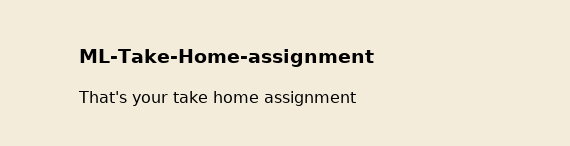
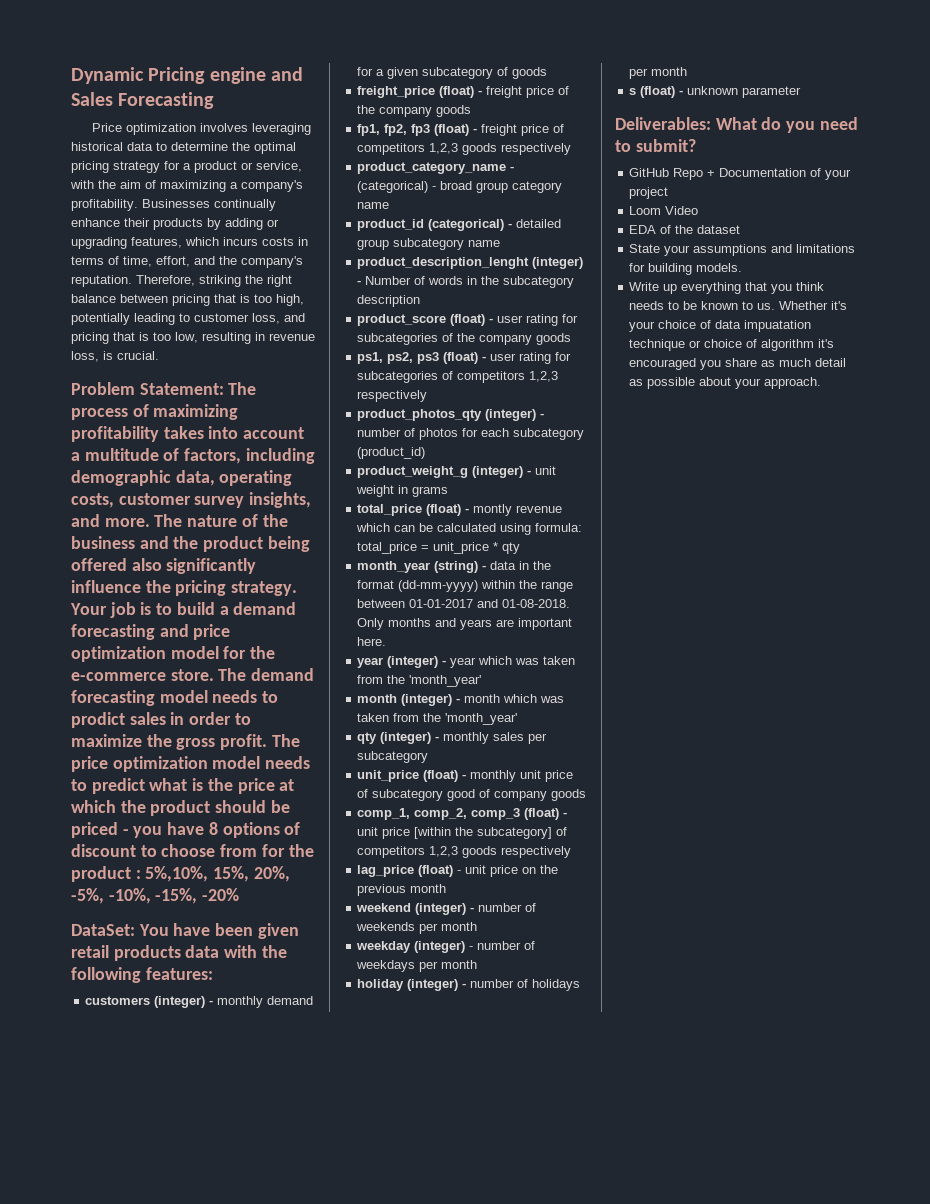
[79,49,374,67] [78,91,356,106] ML-Take-Home-assignment // That's your take home assignment -> [71,67,303,84] [71,92,215,109] [91,123,311,135] [71,142,296,154] [71,161,302,173] [70,180,303,192] [71,199,276,211] [71,218,279,230] [71,237,308,249] [71,256,303,268] [71,275,292,287] [71,294,304,306] [71,313,305,325] [71,332,315,344] [71,351,159,362] [71,382,257,395] [71,404,239,420] [71,426,305,442] [71,448,315,464] [71,470,293,486] [71,492,312,508] [71,514,288,527] [71,536,310,552] [71,558,257,574] [71,580,298,596] [70,602,297,618] [71,624,231,640] [71,646,276,662] [71,668,315,681] [71,690,279,706] [71,712,251,728] [71,734,300,750] [71,756,311,772] [71,778,295,794] [71,800,290,816] [71,822,301,838] [71,844,314,857] [71,866,290,882] [71,888,240,904] [71,923,299,939] [71,945,287,961] [71,967,213,983] [85,996,314,1008] [357,67,548,79] [357,86,570,98] [357,105,472,117] [357,124,565,136] [357,143,572,155] [357,162,515,174] [357,181,563,193] [357,202,390,209] [357,219,562,231] [357,238,501,250] [357,257,584,269] [357,276,575,288] [357,295,421,307] [357,314,579,326] [357,333,572,345] [357,352,572,364] [357,371,559,383] [357,390,428,402] [357,409,545,421] [357,428,585,440] [357,447,426,459] [357,466,557,478] [356,485,449,497] [357,504,563,516] [356,523,583,535] [357,542,521,554] [357,561,552,573] [357,580,574,592] [357,599,571,608] [357,618,573,630] [357,637,387,646] [357,656,576,668] [357,675,482,687] [357,694,565,706] [357,713,518,725] [357,732,548,744] [357,751,429,763] [357,770,574,782] [357,789,587,801] [357,808,568,820] [357,827,568,839] [357,846,572,858] [357,865,559,877] [357,884,447,896] [356,903,537,915] [356,922,478,934] [356,941,536,953] [356,960,478,972] [357,979,581,991] [629,67,688,79] [629,86,802,98] [615,117,858,133] [615,139,696,152] [629,168,852,180] [629,187,669,199] [629,206,699,215] [629,225,741,234] [629,244,856,256] [629,263,743,275] [629,282,825,294] [629,301,848,310] [629,320,812,332] [629,339,835,351] [629,358,847,370] [629,377,822,389] Dynamic Pricing engine and Sales Forecasting // Price optimization involves leveraging historical data to determine the optimal pricing strategy for a product or service, with the aim of maximizing a company's profitability. Businesses continually enhance their products by adding or upgrading features, which incurs costs in terms of time, effort, and the company's reputation. Therefore, striking the right balance between pricing that is too high, potentially leading to customer loss, and pricing that is too low, resulting in revenue loss, is crucial. // Problem Statement: The process of maximizing profitability takes into account a multitude of factors, including demographic data, operating costs, customer survey insights, and more. The nature of the business and the product being offered also significantly influence the pricing strategy. Your job is to build a demand forecasting and price optimization model for the e-commerce store. The demand forecasting model needs to prodict sales in order to maximize the gross profit. The price optimization model needs to predict what is the price at which the product should be priced - you have 8 options of discount to choose from for the product : 5%,10%, 15%, 20%, -5%, -10%, -15%, -20% // DataSet: You have been given retail products data with the following features: // customers (integer) - monthly demand for a given subcategory of goods // freight_price (float) - freight price of the company goods // fp1, fp2, fp3 (float) - freight price of competitors 1,2,3 goods respectively // product_category_name - (categorical) - broad group category name // product_id (categorical) - detailed group subcategory name // product_description_lenght (integer) - Number of words in the subcategory description // product_score (float) - user rating for subcategories of the company goods // ps1, ps2, ps3 (float) - user rating for subcategories of competitors 1,2,3 respectively // product_photos_qty (integer) - number of photos for each subcategory (product_id) // product_weight_g (integer) - unit weight in grams // total_price (float) - montly revenue which can be calculated using formula: total_price = unit_price * qty // month_year (string) - data in the format (dd-mm-yyyy) within the range between 01-01-2017 and 01-08-2018. Only months and years are important here. // year (integer) - year which was taken from the 'month_year' // month (integer) - month which was taken from the 'month_year' // qty (integer) - monthly sales per subcategory // unit_price (float) - monthly unit price of subcategory good of company goods // comp_1, comp_2, comp_3 (float) - unit price [within the subcategory] of competitors 1,2,3 goods respectively // lag_price (float) - unit price on the previous month // weekend (integer) - number of weekends per month // weekday (integer) - number of weekdays per month // holiday (integer) - number of holidays per month // s (float) - unknown parameter // Deliverables: What do you need to submit? // GitHub Repo + Documentation of your project // Loom Video // EDA of the dataset // State your assumptions and limitations for building models. // Write up everything that you think needs to be known to us. Whether it's your choice of data impuatation technique or choice of algorithm it's encouraged you share as much detail as possible about your approach.

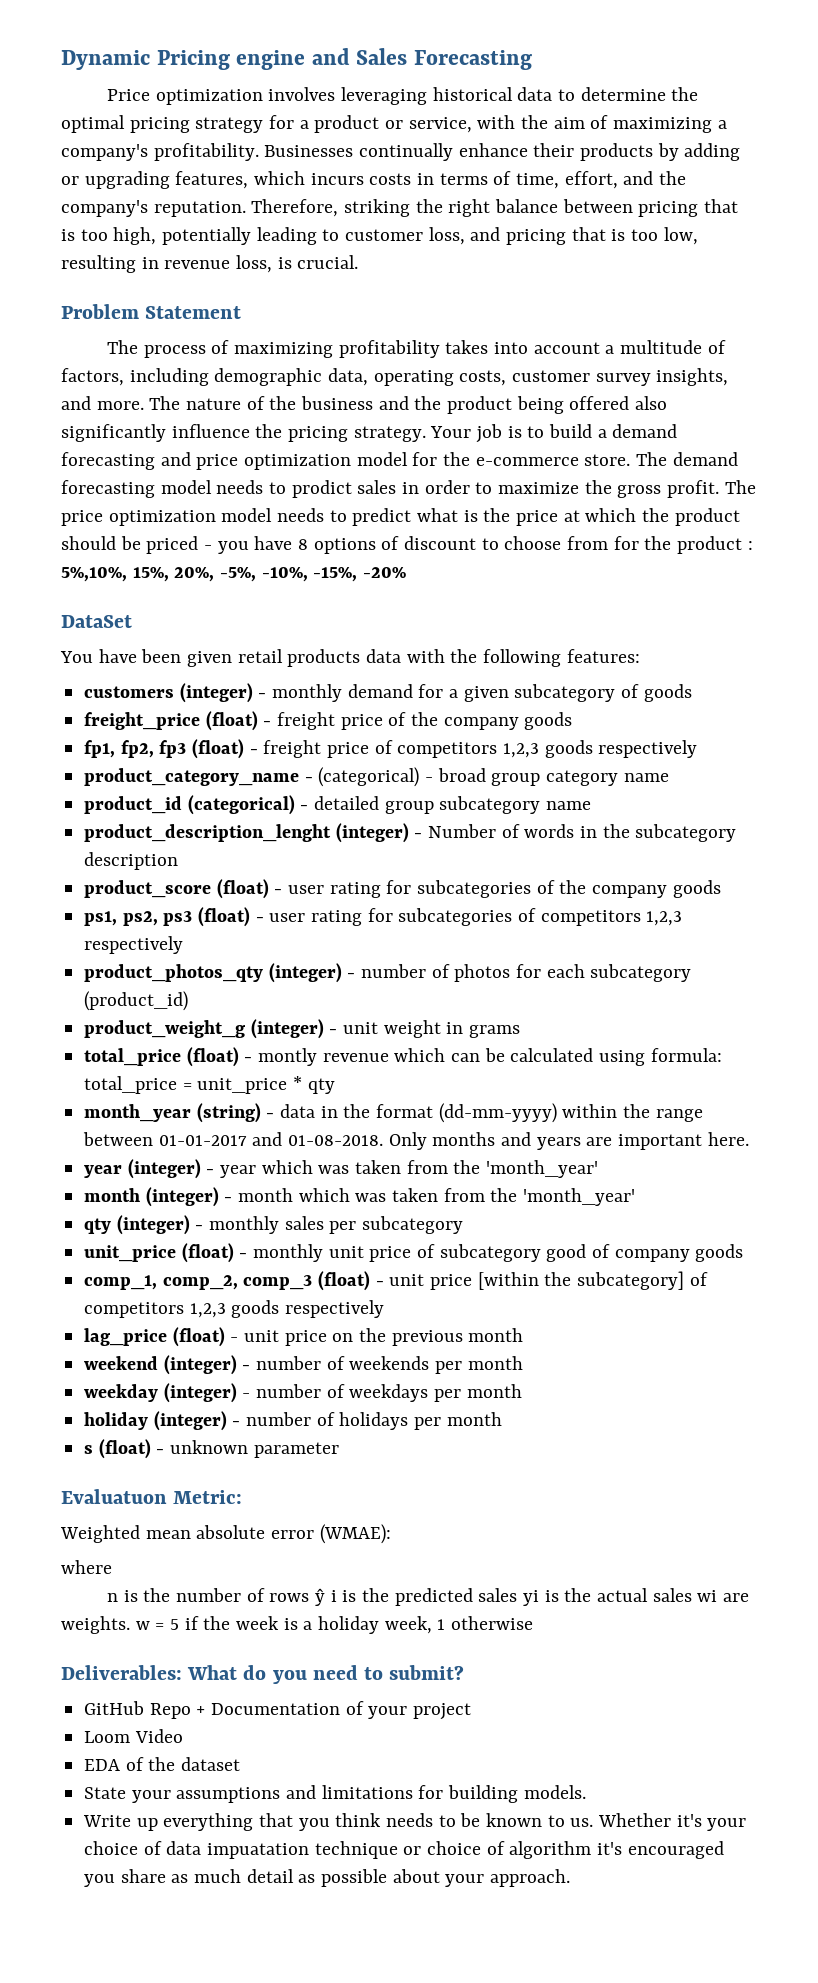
[139,383,224,395] Statement: -> [145,306,242,319] Statement //
[71,924,135,936] DataSet: -> [61,615,132,628] DataSet //
(802, 92) none -> [61,1489,243,1504] [60,1524,391,1544] [61,1560,112,1574] [106,1588,750,1606] [61,1616,534,1634] // Evaluatuon Metric: // Weighted mean absolute error (WMAE): // where // n is the number of rows ŷ i is the predicted sales yi is the actual sales wi are weights. w = 5 if the week is a holiday week, 1 otherwise

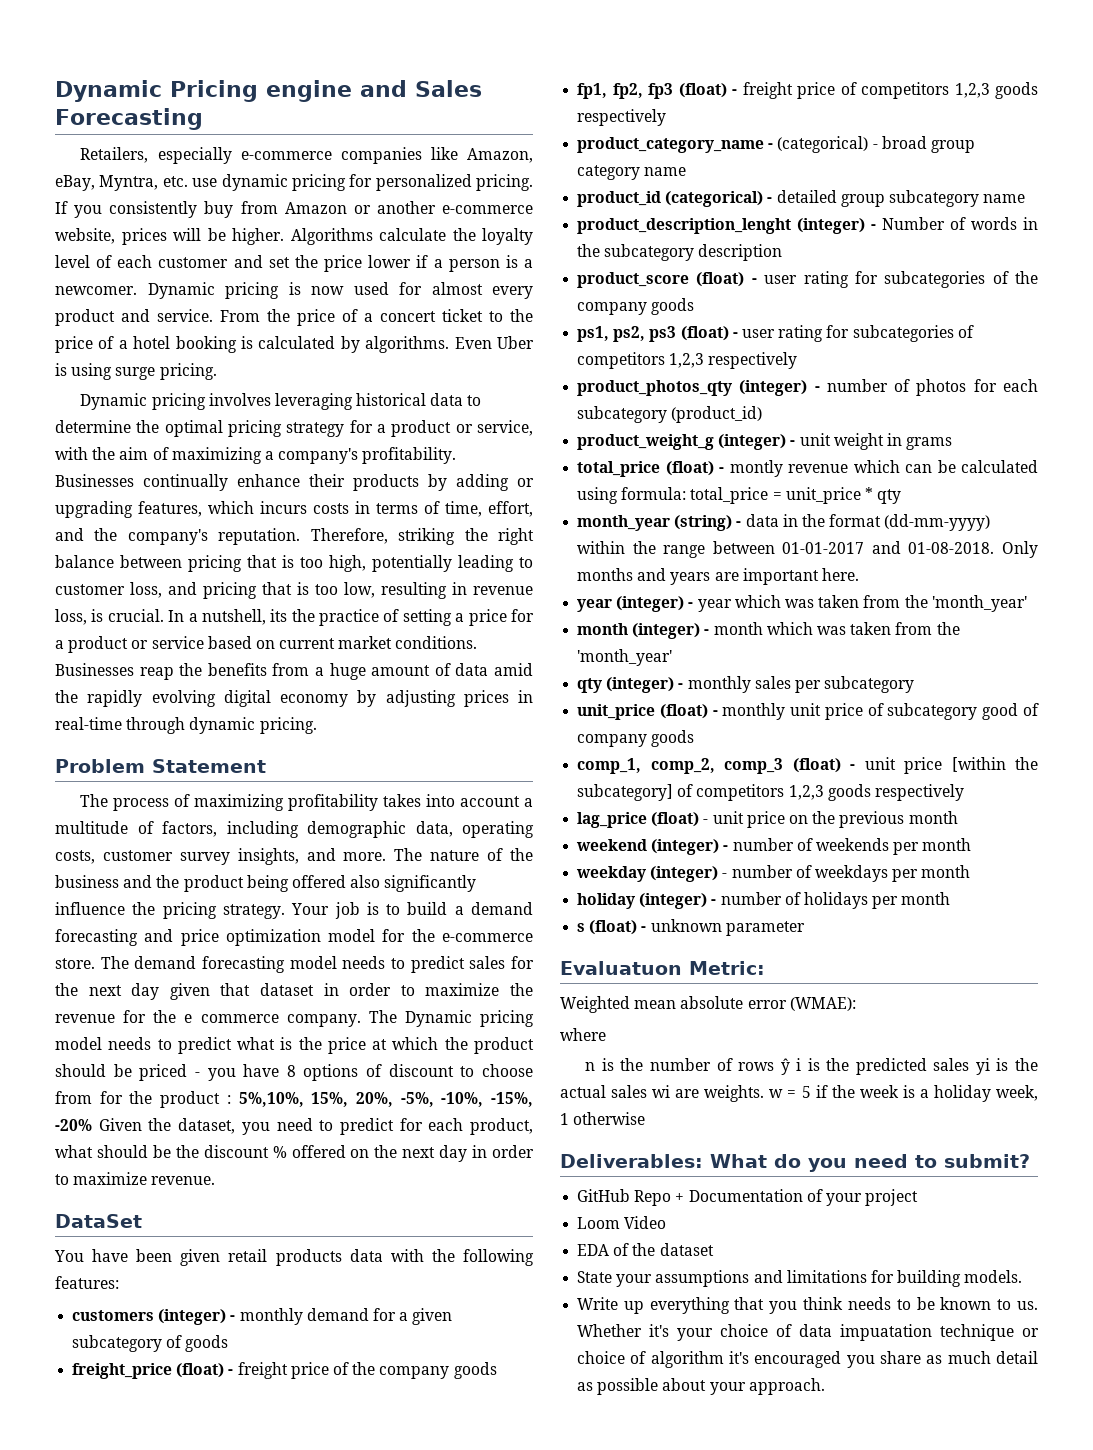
[106,89,263,105] Price optimization -> [80,147,533,164] [55,174,533,191] [55,201,533,218] [55,228,533,245] [55,255,533,272] [55,282,533,299] [55,309,533,326] [55,336,534,353] [55,363,217,380] [80,393,206,410] Retailers, especially e-commerce companies like Amazon, eBay, Myntra, etc. use dynamic pricing for personalized pricing. If you consistently buy from Amazon or another e-commerce website, prices will be higher. Algorithms calculate the loyalty level of each customer and set the price lower if a person is a newcomer. Dynamic pricing is now used for almost every product and service. From the price of a concert ticket to the price of a hotel booking is calculated by algorithms. Even Uber is using surge pricing. // Dynamic pricing
(359, 262) none -> [168,609,534,626] [55,636,478,653] [55,663,534,680] [55,690,533,707] [55,717,317,734] In a nutshell, its the practice of setting a price for a product or service based on current market conditions. Businesses reap the benefits from a huge amount of data amid the rapidly evolving digital economy by adjusting prices in real-time through dynamic pricing.
[291,480,397,498] prodict sales -> [410,956,534,973] [55,983,314,1000] predict sales for the next day given that dataset
[617,480,756,498] [61,510,216,526] gross profit. The price optimization -> [55,1010,534,1027] revenue for the e commerce company. The Dynamic pricing
(407, 572) none -> [98,1118,533,1135] [55,1145,535,1162] [55,1172,216,1185] Given the dataset, you need to predict for each product, what should be the discount % offered on the next day in order to maximize revenue.

